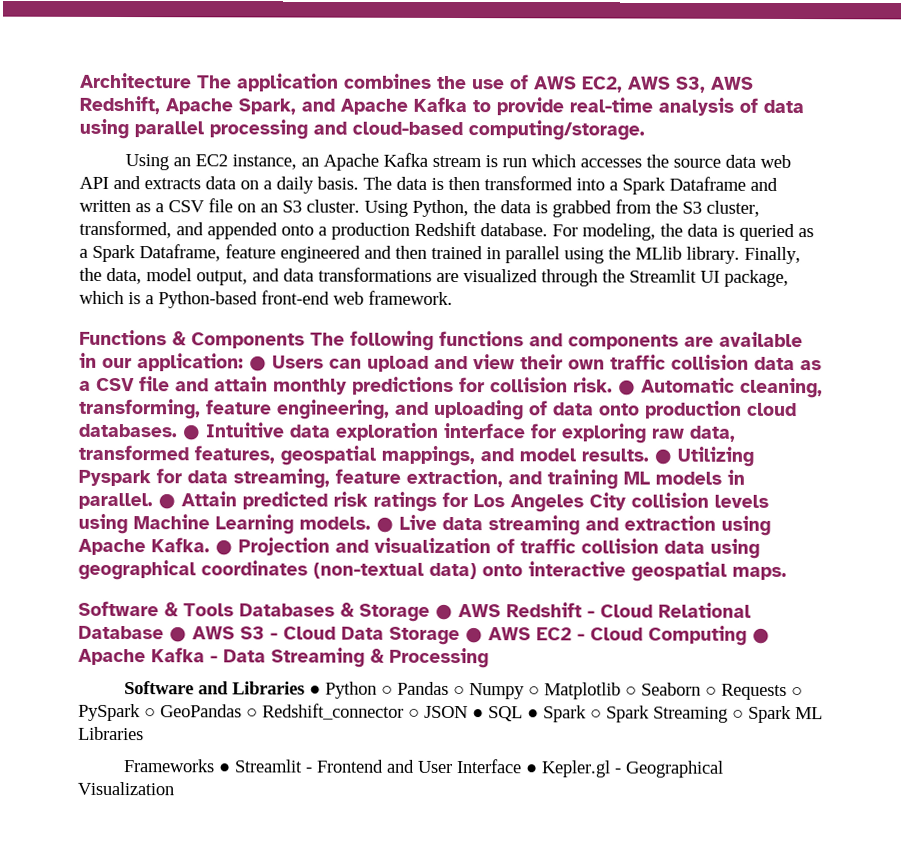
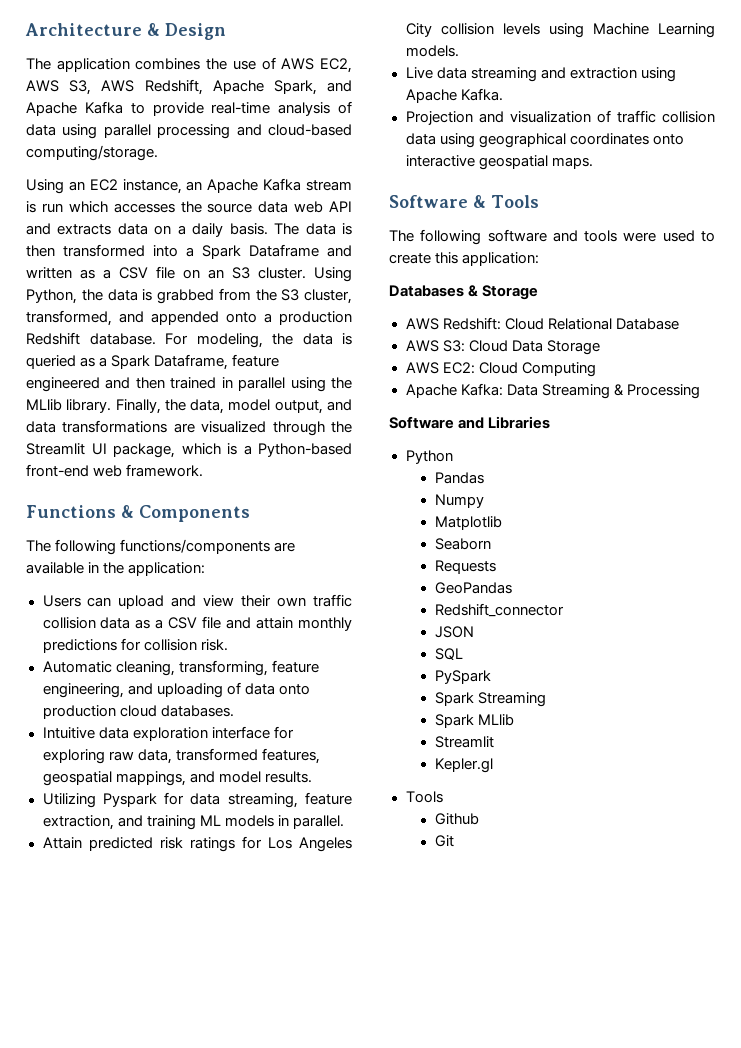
(192, 80) none -> [147,23,226,40] & Design //
[310,330,679,351] The following functions and components -> [26,539,271,555] // The following functions/components
[102,353,267,372] our application: ● -> [103,562,206,576] the application: //
[618,379,636,396] ● -> (228, 645) //
[182,424,201,441] ● -> (234, 711) //
[654,448,672,465] ● -> (312, 777) //
[158,493,176,510] ● -> (344, 822) //
[376,516,394,533] ● -> (459, 51) //
[215,539,233,556] ● -> (503, 94) //
[313,562,477,580] (non-textual data) -> (649, 139) none
(234, 610) none -> [389,229,715,245] [389,252,540,266] // The following software and tools were used to create this application: //
[435,602,595,621] ● AWS Redshift - -> [405,317,501,330] // AWS Redshift:
[169,626,278,643] ● AWS S3 - -> [405,340,465,352] // AWS S3:
[465,625,770,646] [78,647,218,666] ● AWS EC2 - Cloud Computing ● Apache Kafka - -> [405,362,596,377] [405,383,503,398] // AWS EC2: Cloud Computing // Apache Kafka:
[309,685,322,695] ● -> (551, 422) //
[381,685,394,695] ○ -> (453, 457) //
[453,686,466,696] ○ -> (484, 478) //
[528,686,541,696] ○ -> (484, 501) //
[625,686,638,696] ○ -> (502, 523) //
[705,686,718,696] ○ -> (491, 544) //
[791,687,804,697] [78,703,823,724] [78,726,144,741] [123,759,725,778] [77,781,174,796] ○ PySpark ○ GeoPandas ○ Redshift_connector ○ JSON ● SQL ● Spark ○ Spark Streaming ○ Spark ML Libraries // Frameworks ● Streamlit - Frontend and User Interface ● Kepler.gl - Geographical Visualization -> [434,582,512,594] [434,603,564,617] [434,626,474,638] [434,648,463,660] [434,670,491,684] [434,692,546,707] [434,714,514,728] [434,736,494,748] [434,758,493,773] [405,791,443,803] [434,813,479,825] [434,835,454,847] // GeoPandas // Redshift_connector // JSON // SQL // PySpark // Spark Streaming // Spark MLlib // Streamlit // Kepler.gl // Tools // Github // Git

